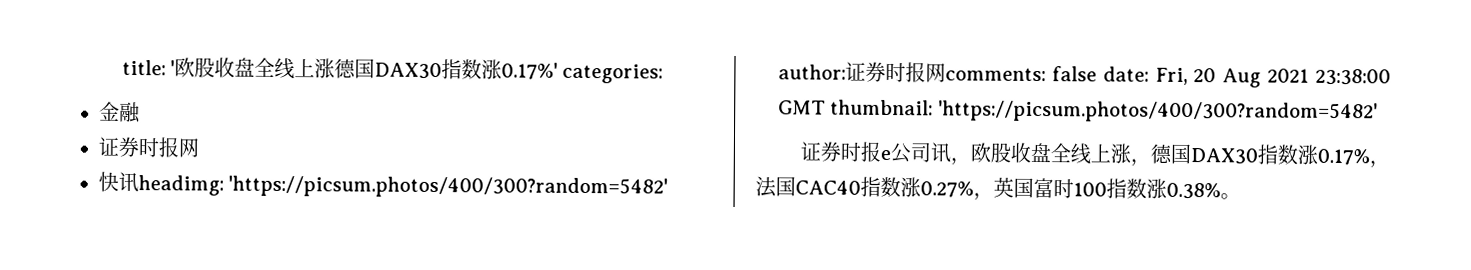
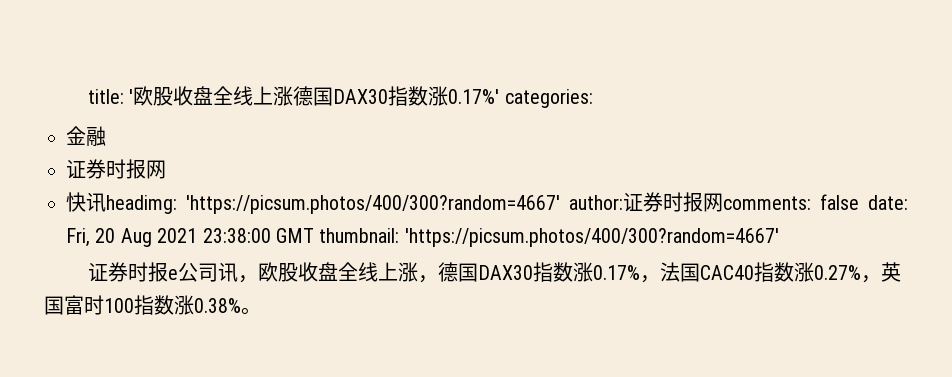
[228,175,669,199] 'https://picsum.photos/400/300?random=5482' -> [186,195,560,214] 'https://picsum.photos/400/300?random=4667'
[937,100,1378,124] 'https://picsum.photos/400/300?random=5482' -> [404,228,779,247] 'https://picsum.photos/400/300?random=4667'

